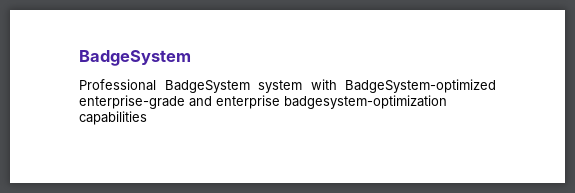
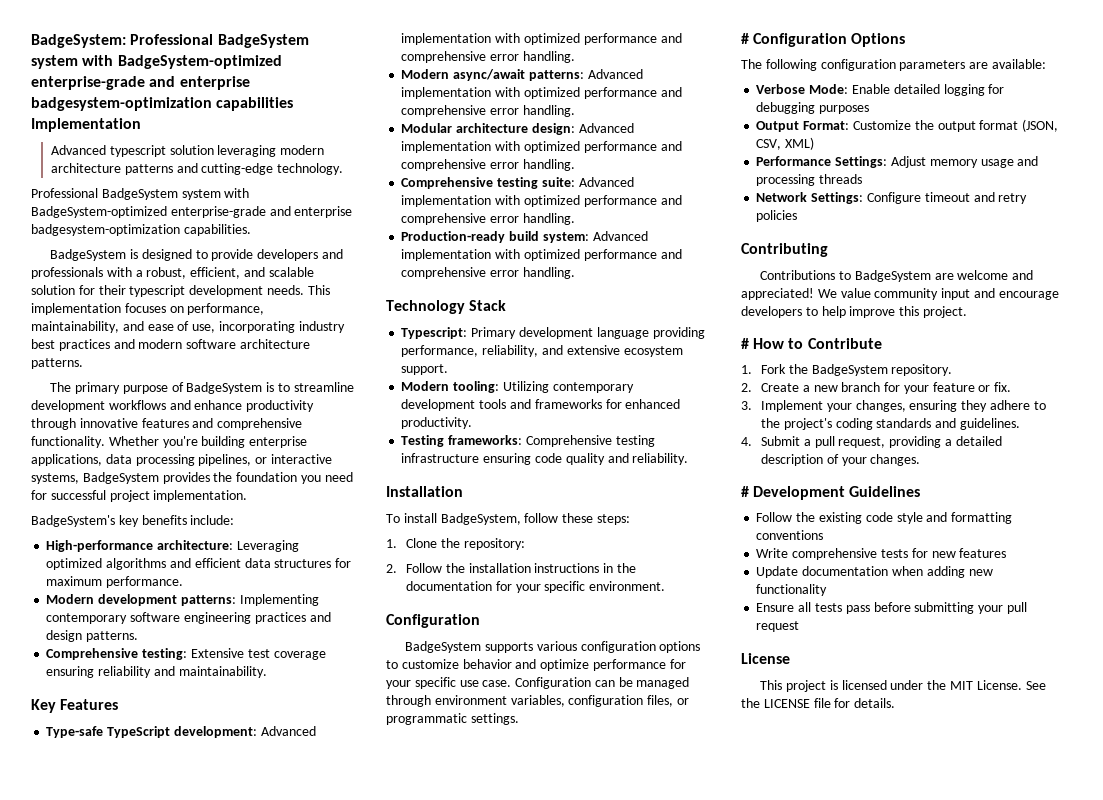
[79,50,191,66] [79,79,496,93] [79,95,447,109] [79,111,147,125] BadgeSystem // Professional BadgeSystem system with BadgeSystem-optimized enterprise-grade and enterprise badgesystem-optimization capabilities -> [31,34,309,48] [31,55,282,69] [31,76,250,90] [31,97,294,111] [31,118,141,132] [51,145,325,157] [51,163,344,175] [31,188,250,200] [31,206,353,218] [31,224,251,236] [50,249,344,261] [31,267,314,279] [31,285,330,297] [31,303,265,315] [31,321,345,333] [31,339,310,351] [31,358,83,369] [50,382,354,394] [31,400,315,412] [31,418,303,430] [31,436,308,448] [31,454,332,466] [31,472,353,484] [31,490,248,502] [31,515,235,527] [46,540,299,552] [46,558,352,570] [46,576,184,588] [46,594,319,606] [46,612,331,624] [46,630,139,642] [46,648,326,660] [46,666,267,678] [31,699,119,713] [46,726,316,738] [401,33,682,45] [401,51,575,63] [401,69,643,81] [401,87,682,99] [401,105,575,117] [401,123,634,135] [401,141,682,153] [401,159,575,171] [401,177,634,189] [401,195,682,207] [401,213,575,225] [401,231,648,243] [401,249,682,261] [401,267,575,279] [386,300,507,314] [401,327,705,339] [401,345,683,357] [401,364,449,375] [401,381,634,393] [401,399,681,411] [401,417,473,429] [401,435,655,447] [401,453,689,465] [386,486,463,497] [386,513,630,525] [386,538,525,550] [386,563,636,573] [406,581,666,593] [386,614,480,628] [405,641,701,653] [386,659,686,671] [386,677,690,689] [386,695,689,707] [386,713,519,725] [741,33,906,47] [741,59,1046,71] [756,84,1005,96] [756,102,870,114] [756,119,1059,132] [756,137,815,150] [756,156,1039,168] [756,174,863,186] [756,192,1028,204] [756,210,798,222] [741,243,828,257] [760,270,1034,282] [741,288,1059,300] [741,306,967,318] [741,338,882,349] [741,364,953,376] [741,382,1012,394] [741,400,1046,412] [761,418,1020,430] [741,436,1002,448] [761,454,921,466] [741,486,921,500] [756,512,1013,524] [756,530,824,540] [756,548,1007,560] [756,566,993,578] [756,584,828,596] [756,602,1027,614] [756,621,800,632] [741,653,790,664] [760,680,1046,692] [741,698,896,708] BadgeSystem: Professional BadgeSystem system with BadgeSystem-optimized enterprise-grade and enterprise badgesystem-optimization capabilities Implementation // Advanced typescript solution leveraging modern architecture patterns and cutting-edge technology. // Professional BadgeSystem system with BadgeSystem-optimized enterprise-grade and enterprise badgesystem-optimization capabilities. // BadgeSystem is designed to provide developers and professionals with a robust, efficient, and scalable solution for their typescript development needs. This implementation focuses on performance, maintainability, and ease of use, incorporating industry best practices and modern software architecture patterns. // The primary purpose of BadgeSystem is to streamline development workflows and enhance productivity through innovative features and comprehensive functionality. Whether you're building enterprise applications, data processing pipelines, or interactive systems, BadgeSystem provides the foundation you need for successful project implementation. // BadgeSystem's key benefits include: // High-performance architecture: Leveraging optimized algorithms and efficient data structures for maximum performance. // Modern development patterns: Implementing contemporary software engineering practices and design patterns. // Comprehensive testing: Extensive test coverage ensuring reliability and maintainability. // Key Features // Type-safe TypeScript development: Advanced implementation with optimized performance and comprehensive error handling. // Modern async/await patterns: Advanced implementation with optimized performance and comprehensive error handling. // Modular architecture design: Advanced implementation with optimized performance and comprehensive error handling. // Comprehensive testing suite: Advanced implementation with optimized performance and comprehensive error handling. // Production-ready build system: Advanced implementation with optimized performance and comprehensive error handling. // Technology Stack // Typescript: Primary development language providing performance, reliability, and extensive ecosystem support. // Modern tooling: Utilizing contemporary development tools and frameworks for enhanced productivity. // Testing frameworks: Comprehensive testing infrastructure ensuring code quality and reliability. // Installation // To install BadgeSystem, follow these steps: // 1. Clone the repository: // 2. Follow the installation instructions in the documentation for your specific environment. // Configuration // BadgeSystem supports various configuration options to customize behavior and optimize performance for your specific use case. Configuration can be managed through environment variables, configuration files, or programmatic settings. // # Configuration Options // The following configuration parameters are available: // Verbose Mode: Enable detailed logging for debugging purposes // Output Format: Customize the output format (JSON, CSV, XML) // Performance Settings: Adjust memory usage and processing threads // Network Settings: Configure timeout and retry policies // Contributing // Contributions to BadgeSystem are welcome and appreciated! We value community input and encourage developers to help improve this project. // # How to Contribute // 1. Fork the BadgeSystem repository. // 2. Create a new branch for your feature or fix. // 3. Implement your changes, ensuring they adhere to the project's coding standards and guidelines. // 4. Submit a pull request, providing a detailed description of your changes. // # Development Guidelines // Follow the existing code style and formatting conventions // Write comprehensive tests for new features // Update documentation when adding new functionality // Ensure all tests pass before submitting your pull request // License // This project is licensed under the MIT License. See the LICENSE file for details.

